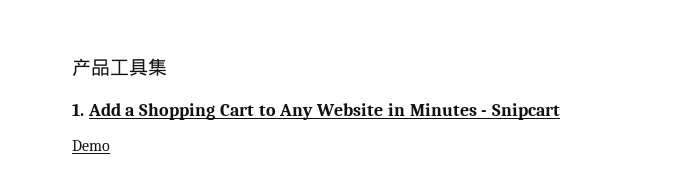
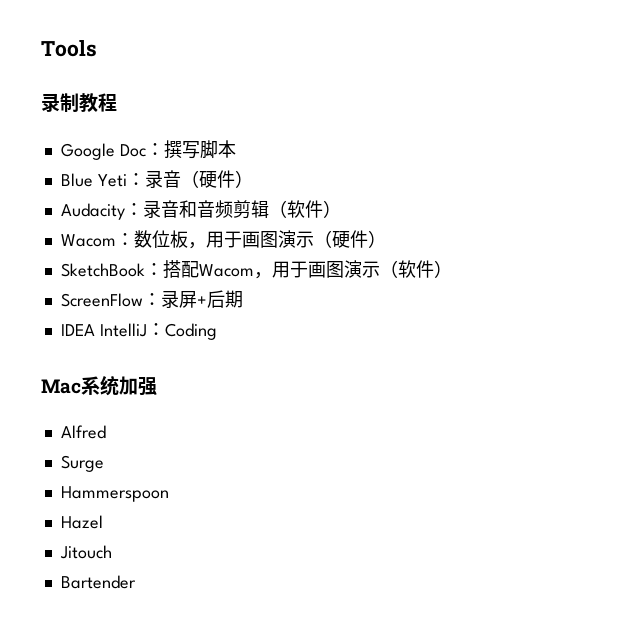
[72,58,167,76] [72,103,560,120] [72,140,110,151] 产品工具集 // 1. Add a Shopping Cart to Any Website in Minutes - Snipcart // Demo -> [41,40,97,57] [41,93,117,112] [60,140,236,160] [60,170,253,188] [60,200,341,220] [60,230,386,249] [60,260,452,279] [60,290,243,308] [60,323,217,340] [41,375,157,396] [60,425,106,439] [60,455,104,472] [60,486,169,502] [60,515,103,529] [59,545,112,559] [60,575,136,589] Tools // 录制教程 // Google Doc：撰写脚本 // Blue Yeti：录音（硬件） // Audacity：录音和音频剪辑（软件） // Wacom：数位板，用于画图演示（硬件） // SketchBook：搭配Wacom，用于画图演示（软件） // ScreenFlow：录屏+后期 // IDEA IntelliJ：Coding // Mac系统加强 // Alfred // Surge // Hammerspoon // Hazel // Jitouch // Bartender

